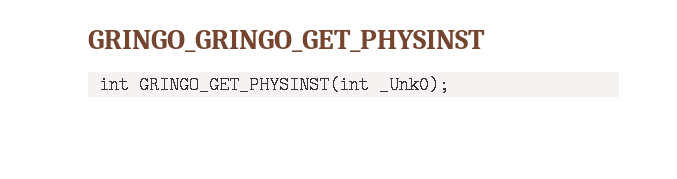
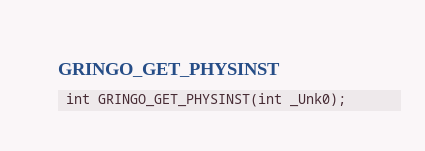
[88,30,485,52] GRINGO_GRINGO_GET_PHYSINST -> [58,63,280,77] GRINGO_GET_PHYSINST

